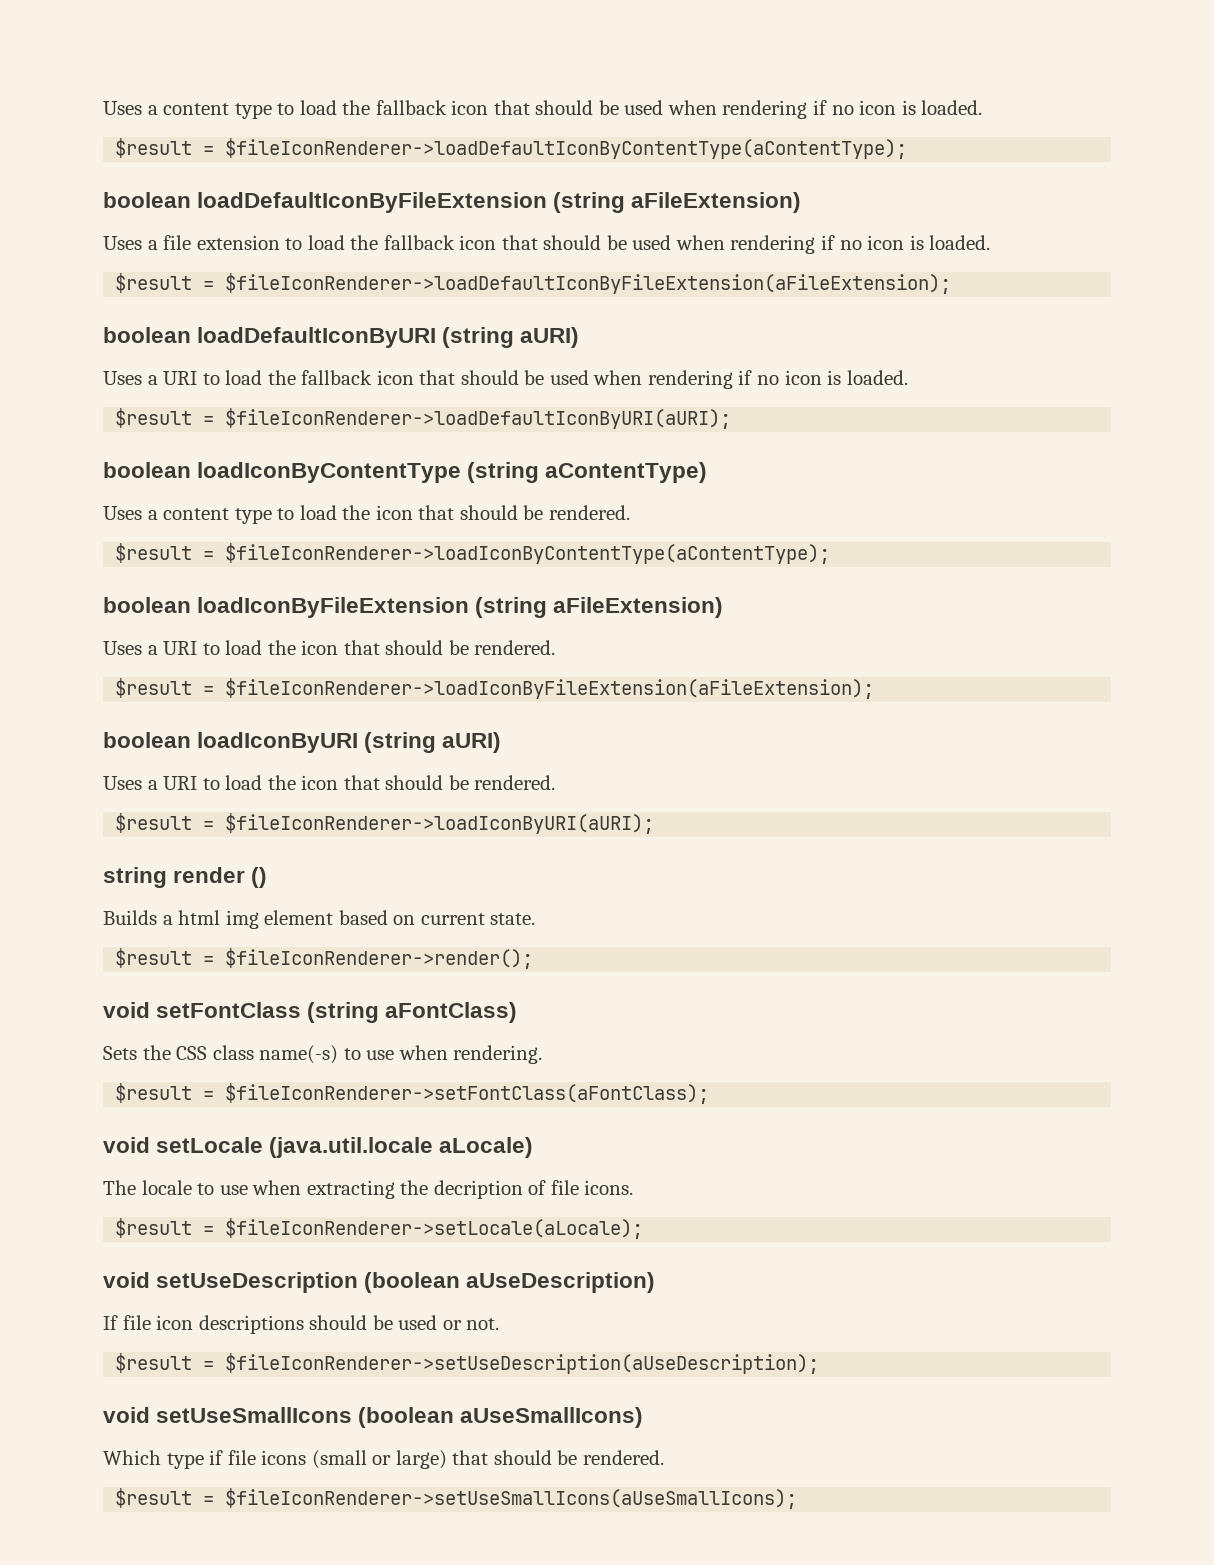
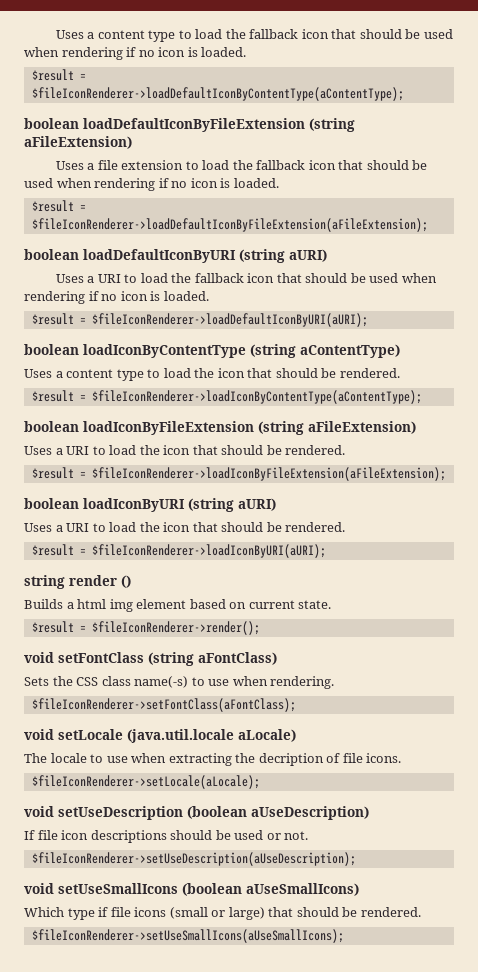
[115,1083,215,1103] $result = -> (335, 682) none
[115,1218,215,1238] $result = -> (402, 758) none
[115,1353,215,1373] $result = -> (309, 835) none
[115,1488,215,1508] $result = -> (421, 912) none

